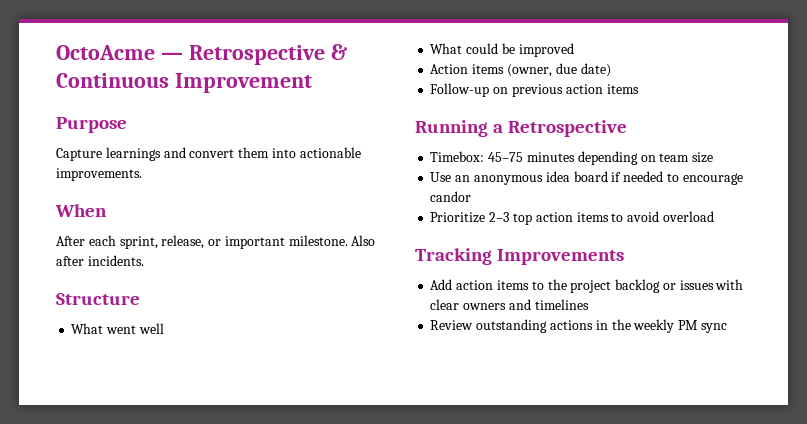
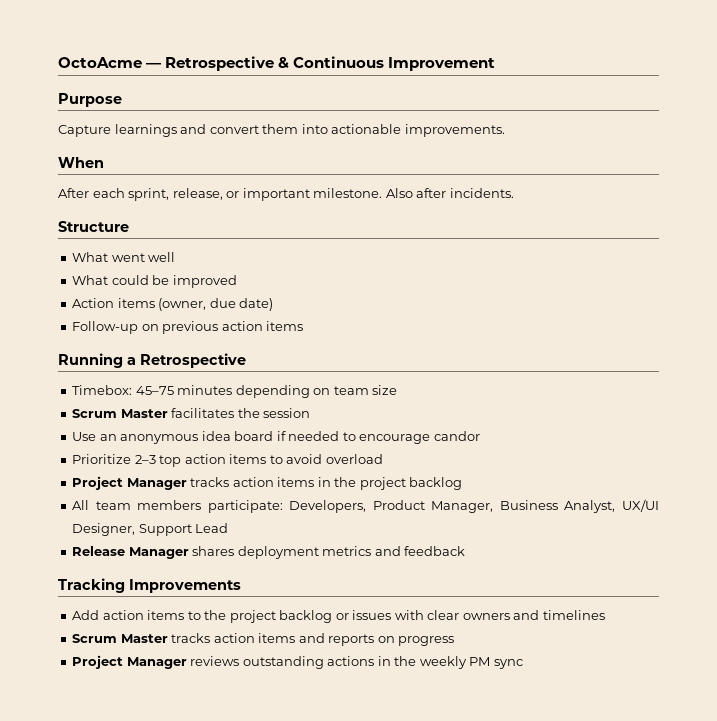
(714, 157) none -> [72,408,311,418] // Scrum Master facilitates the session
(714, 216) none -> [72,476,463,490] [72,499,660,513] [72,523,229,536] [72,546,466,559] // Project Manager tracks action items in the project backlog // All team members participate: Developers, Product Manager, Business Analyst, UX/UI Designer, Support Lead // Release Manager shares deployment metrics and feedback
[430,320,474,330] Review -> [72,633,455,646] [72,655,240,669] Scrum Master tracks action items and reports on progress // Project Manager reviews

